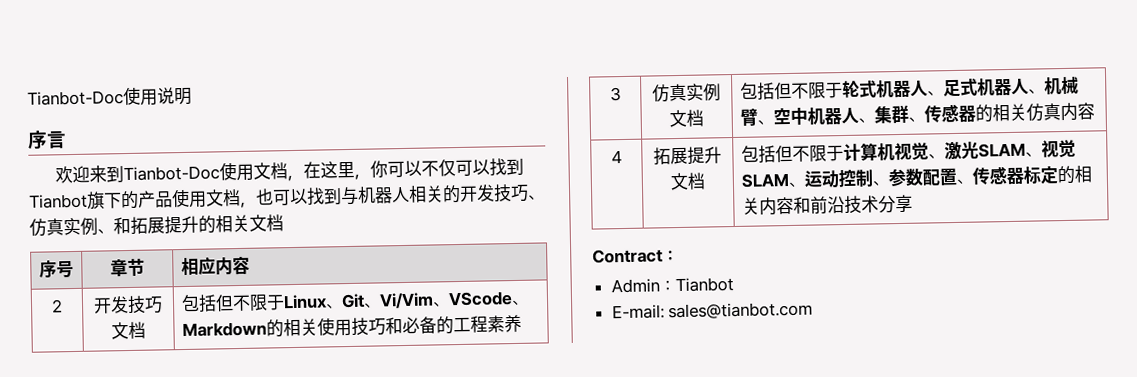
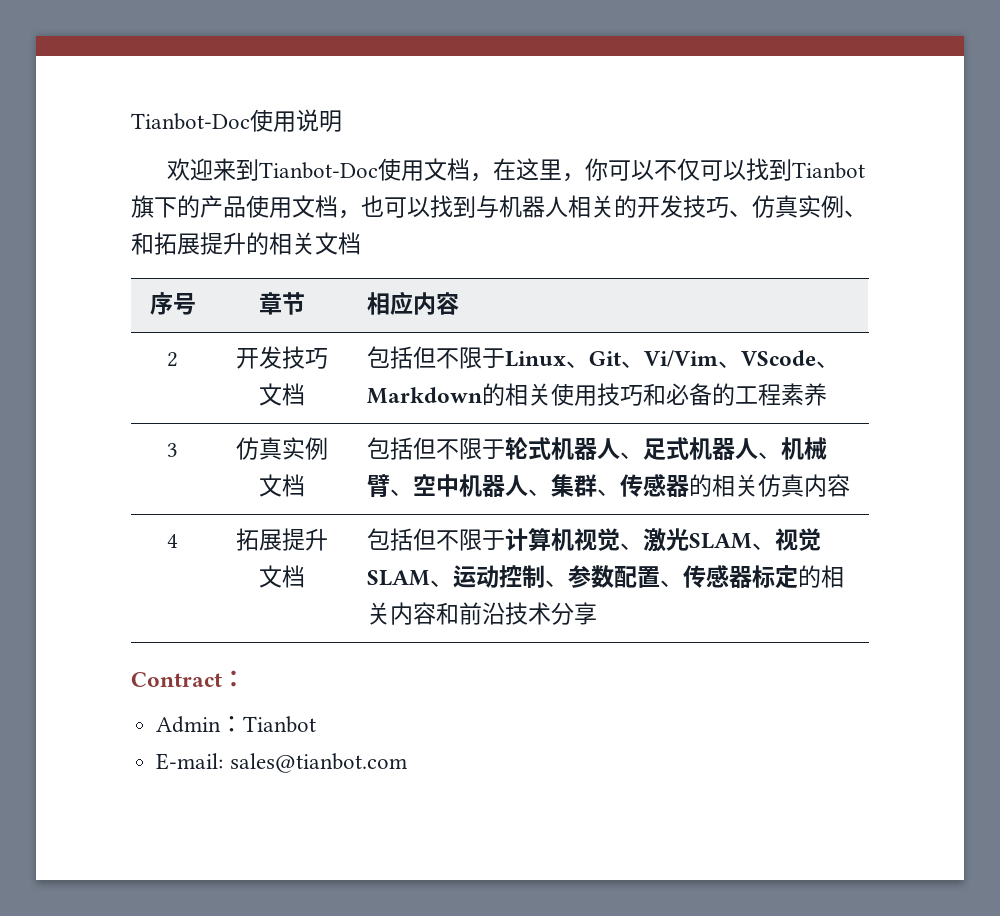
[27,130,67,150] // 序言 -> (342, 121) none

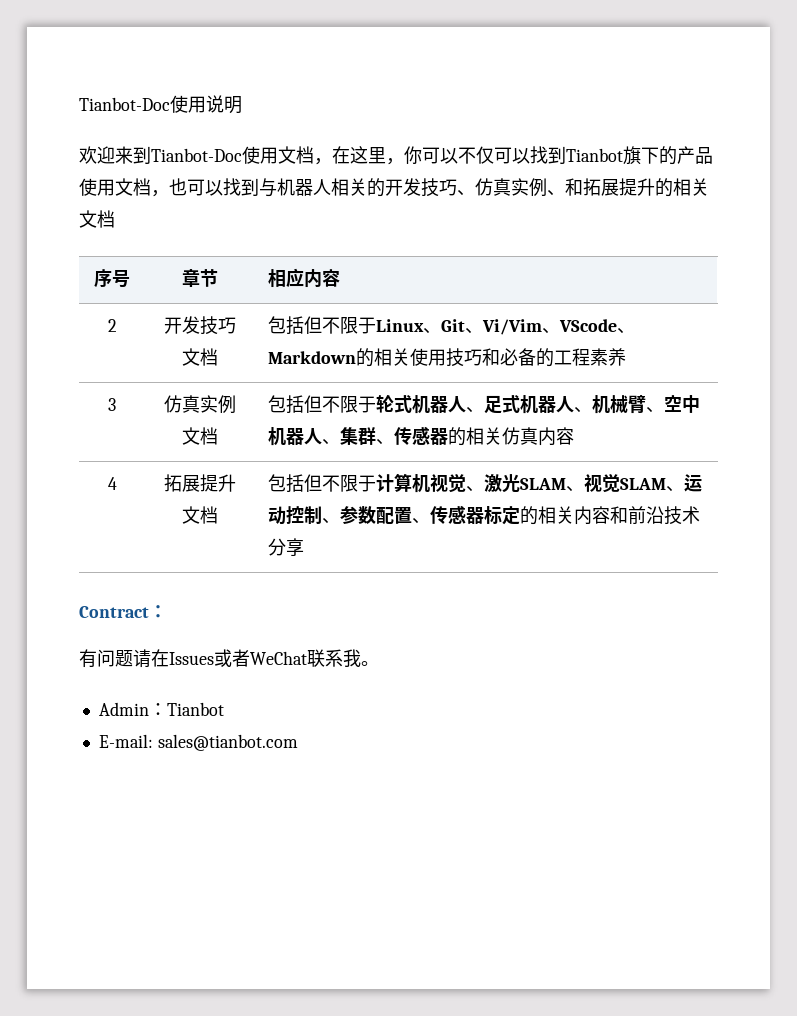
(245, 678) none -> [79,649,379,668] // 有问题请在Issues或者WeChat联系我。

